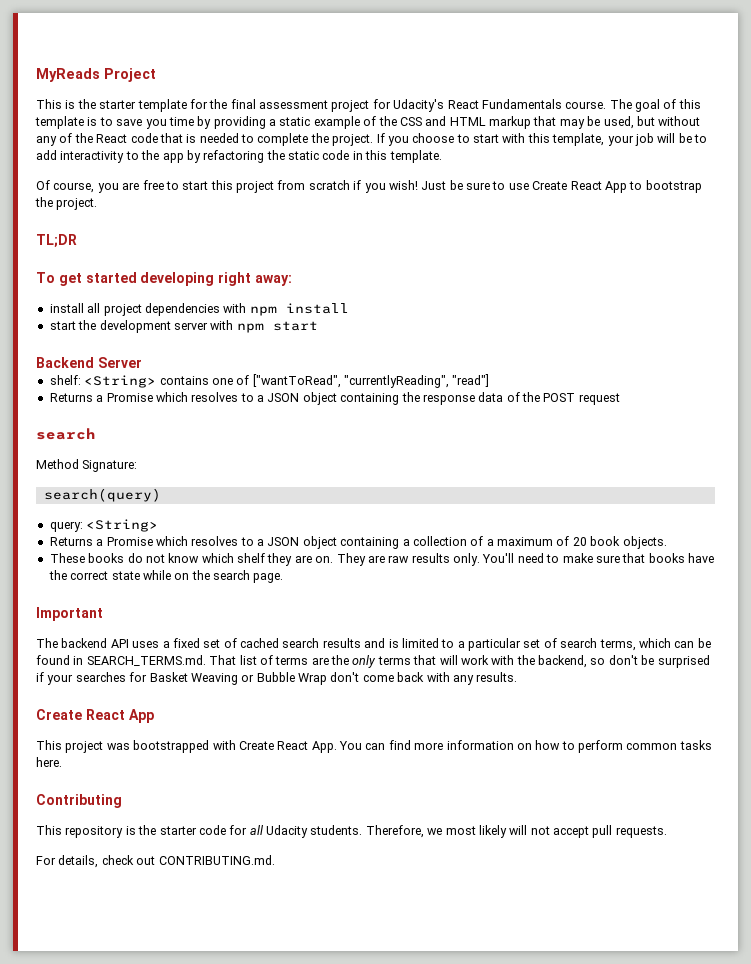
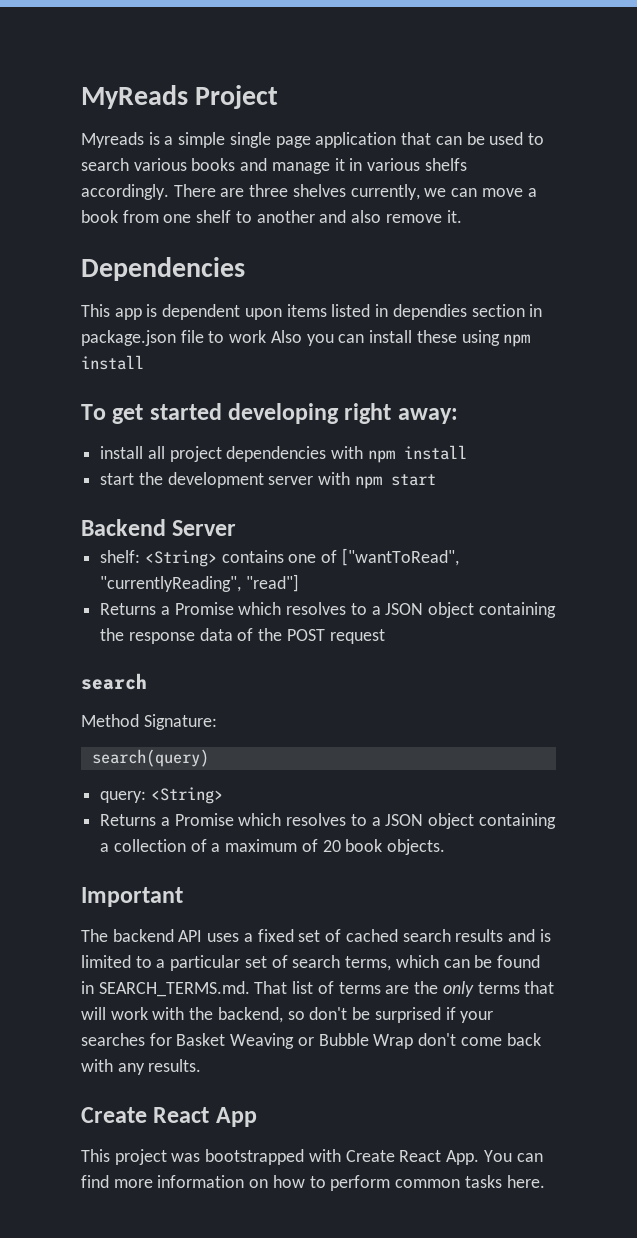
[36,99,701,112] [35,116,701,129] [36,133,707,146] [36,150,442,163] [36,180,702,193] [35,197,98,210] [36,234,77,248] This is the starter template for the final assessment project for Udacity's React Fundamentals course. The goal of this template is to save you time by providing a static example of the CSS and HTML markup that may be used, but without any of the React code that is needed to complete the project. If you choose to start with this template, your job will be to add interactivity to the app by refactoring the static code in this template. // Of course, you are free to start this project from scratch if you wish! Just be sure to use Create React App to bootstrap the project. // TL;DR -> [81,132,544,148] [81,158,467,174] [81,184,537,200] [81,210,462,223] [81,257,245,281] [81,304,543,320] [81,330,531,347] [81,355,144,370] Myreads is a simple single page application that can be used to search various books and manage it in various shelfs accordingly. There are three shelves currently, we can move a book from one shelf to another and also remove it. // Dependencies // This app is dependent upon items listed in dependies section in package.json file to work Also you can install these using npm install
[49,553,714,566] [48,570,284,583] // These books do not know which shelf they are on. They are raw results only. You'll need to make sure that books have the correct state while on the search page. -> (446, 847) none
[36,794,122,808] [36,825,667,838] [36,855,275,868] // Contributing // This repository is the starter code for all Udacity students. Therefore, we most likely will not accept pull requests. // For details, check out CONTRIBUTING.md. -> (545, 1181) none

